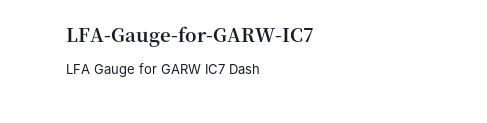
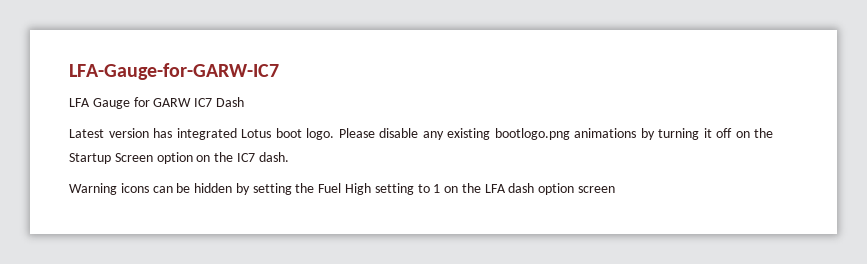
(260, 69) none -> [69,128,773,140] [69,152,289,164] [69,183,616,195] // Latest version has integrated Lotus boot logo. Please disable any existing bootlogo.png animations by turning it off on the Startup Screen option on the IC7 dash. // Warning icons can be hidden by setting the Fuel High setting to 1 on the LFA dash option screen

